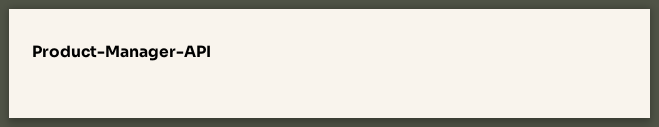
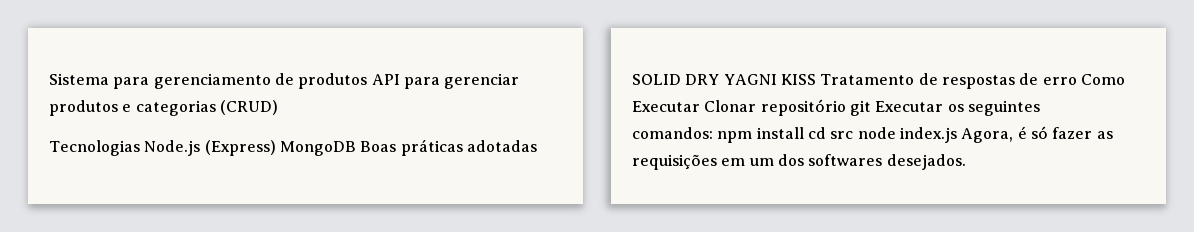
[32,45,211,61] Product-Manager-API -> [49,73,520,89] [49,100,278,116] [49,139,537,156] [632,73,1125,89] [632,99,1040,116] [632,126,1113,143] [632,154,966,170] Sistema para gerenciamento de produtos API para gerenciar produtos e categorias (CRUD) // Tecnologias Node.js (Express) MongoDB Boas práticas adotadas SOLID DRY YAGNI KISS Tratamento de respostas de erro Como Executar Clonar repositório git Executar os seguintes comandos: npm install cd src node index.js Agora, é só fazer as requisições em um dos softwares desejados.

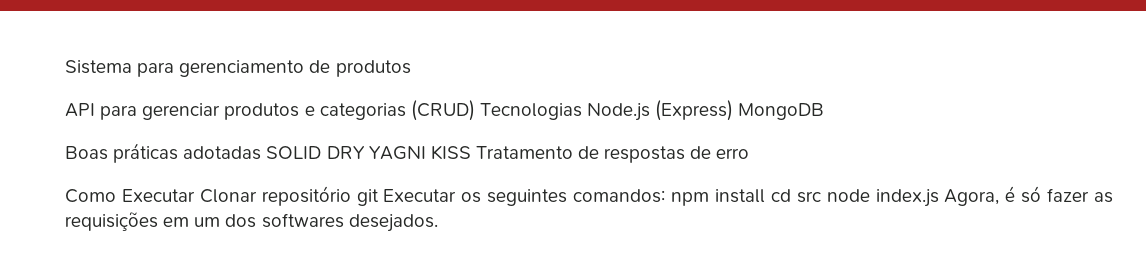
(368, 81) none -> (411, 68) //
(278, 107) // -> (475, 110) none
(356, 148) none -> (825, 111) //
(1077, 81) none -> (750, 153) //

